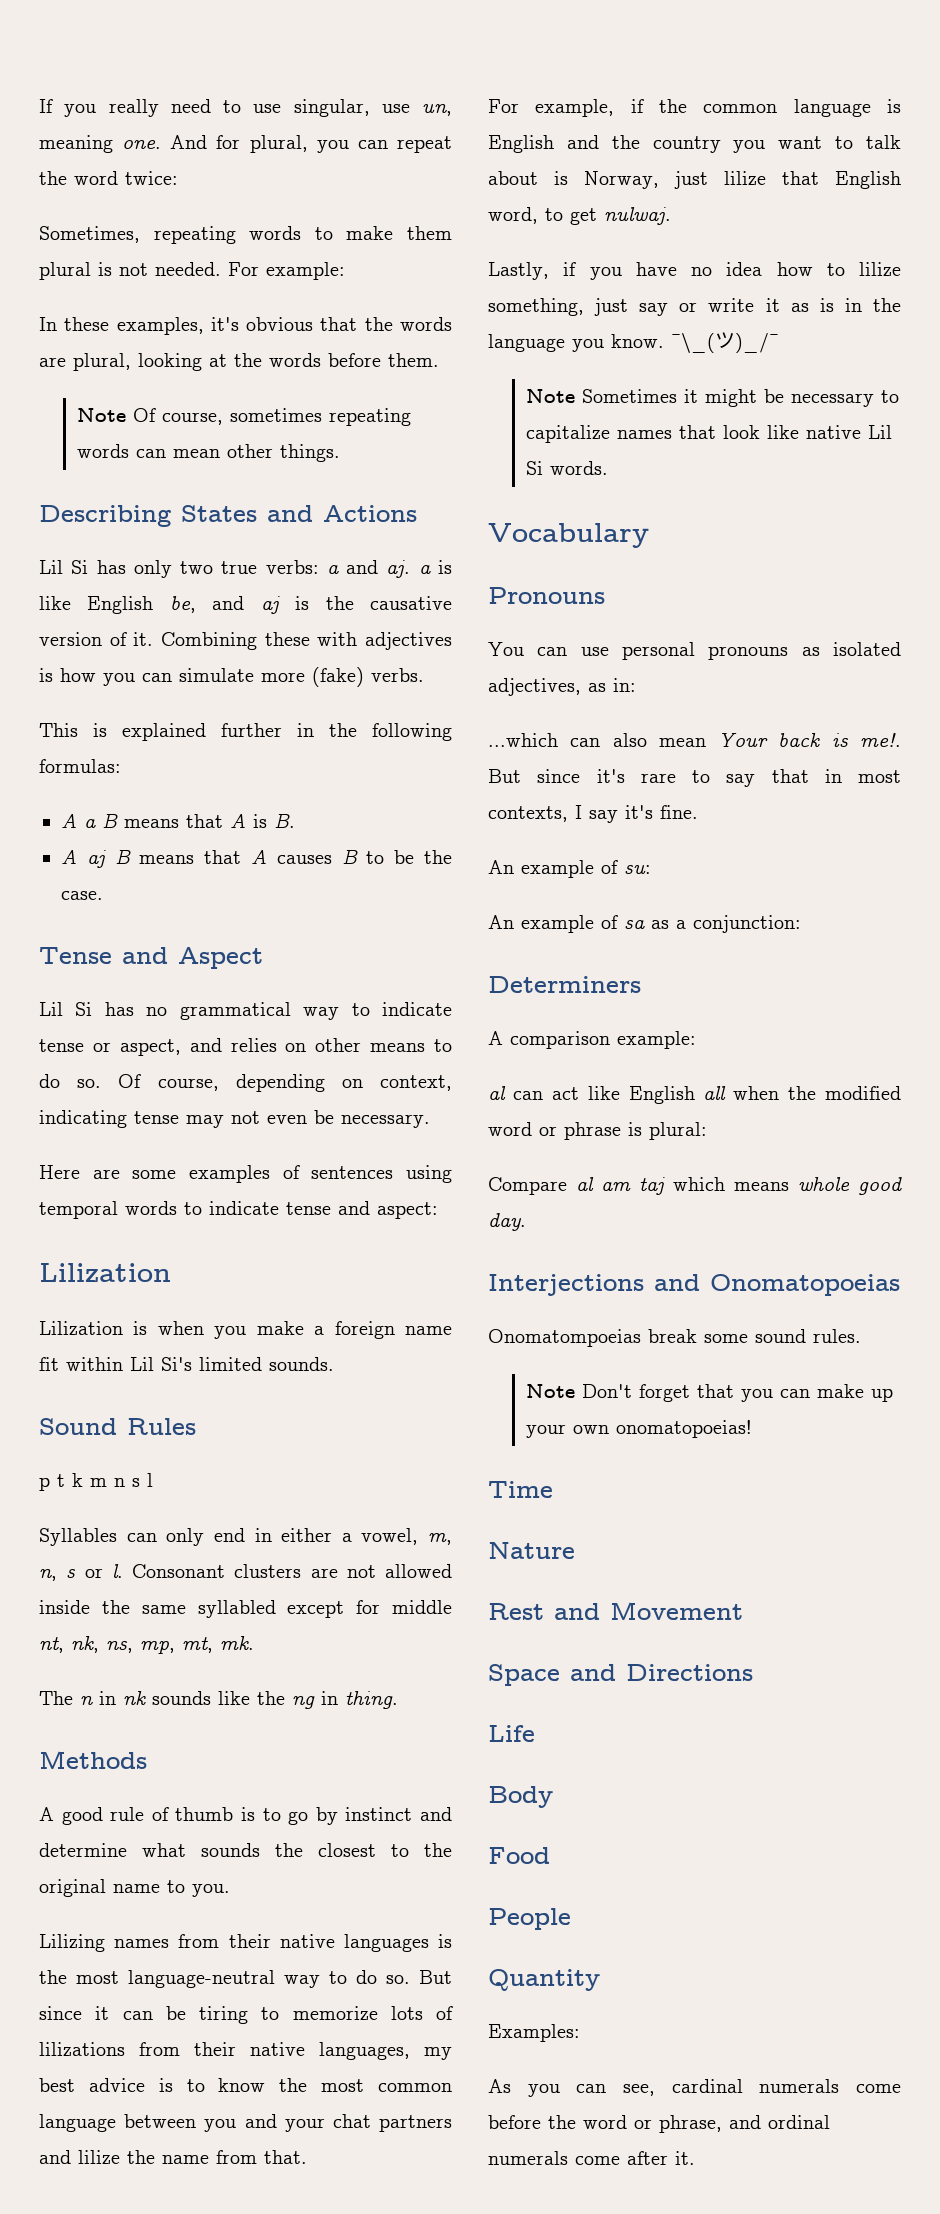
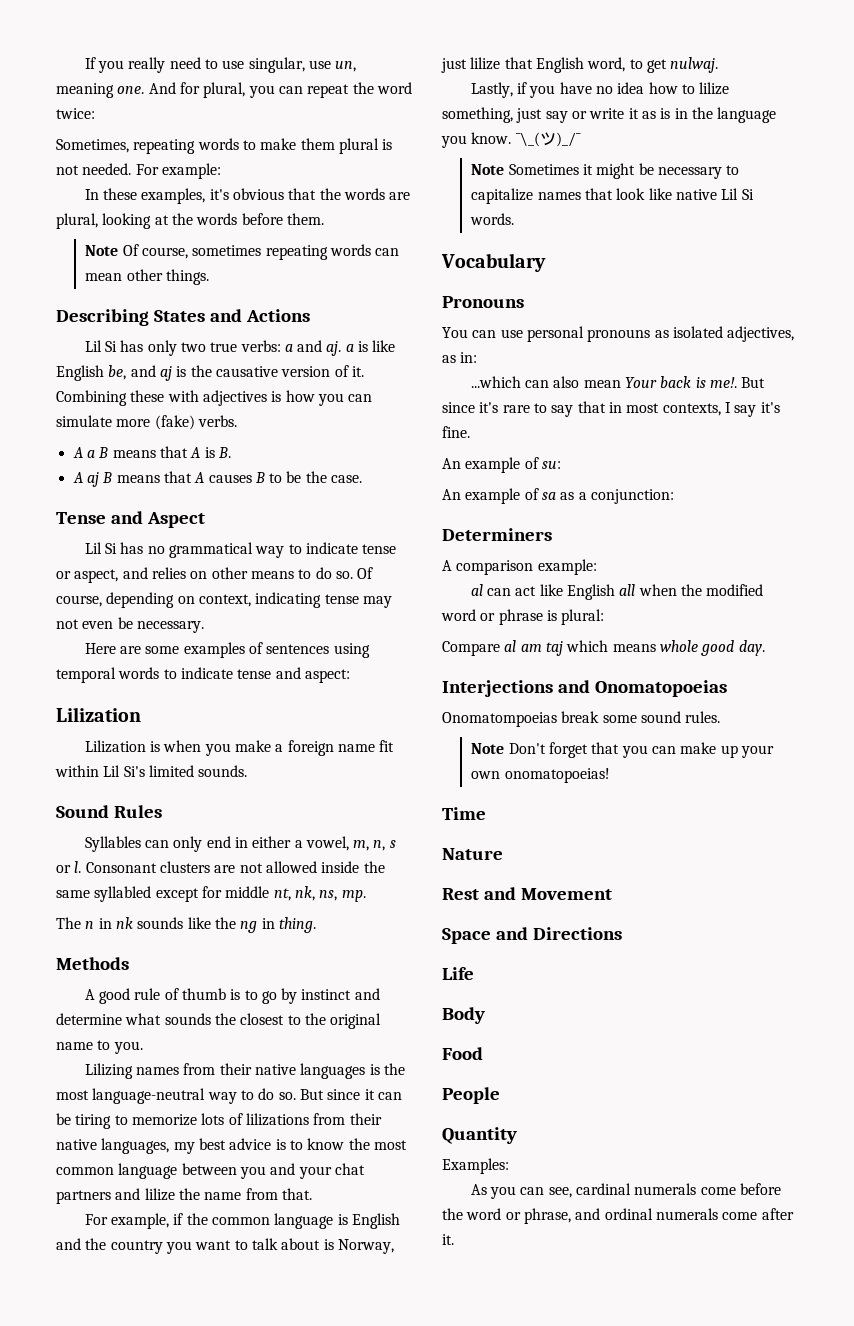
[39,723,452,741] [39,759,121,773] // This is explained further in the following formulas: -> (237, 421) none
[39,1473,153,1491] // p t k m n s l -> (162, 811) none
[140,1636,254,1654] mp, mt, mk. -> [341,890,366,902] mp.

